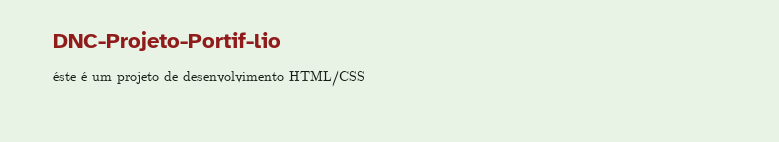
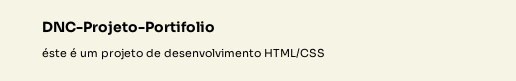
[53,31,281,51] DNC-Projeto-Portif-lio -> [42,21,215,35] DNC-Projeto-Portifolio

